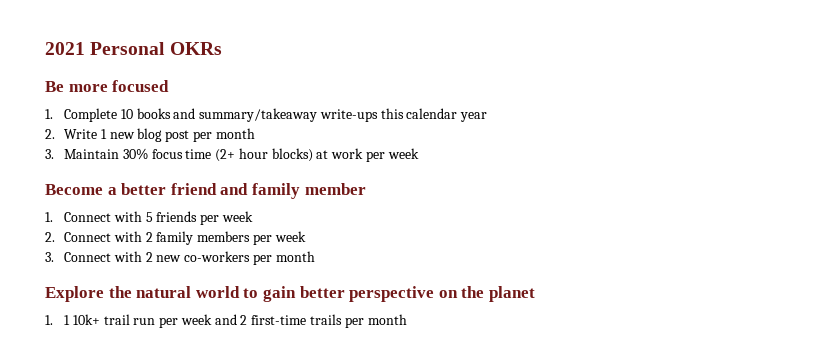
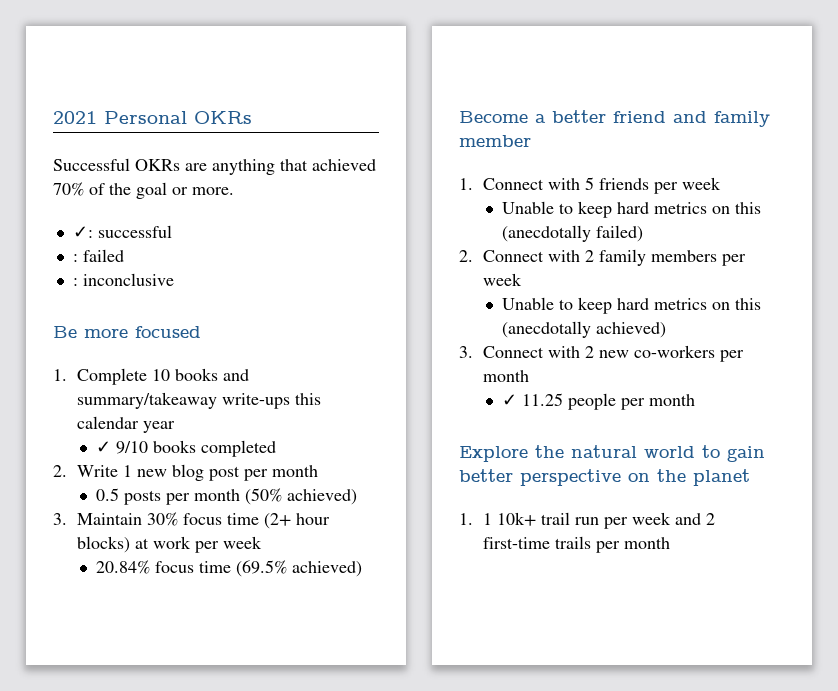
(222, 48) none -> [53,158,376,175] [53,182,234,199] [72,225,172,238] [72,249,124,262] [72,273,174,286] // Successful OKRs are anything that achieved 70% of the goal or more. // ✓: successful // : failed // : inconclusive
(488, 117) none -> [96,440,277,457] // ✓ 9/10 books completed
(255, 133) none -> [96,488,358,505] // 0.5 posts per month (50% achieved)
(419, 153) none -> [96,560,363,577] // 20.84% focus time (69.5% achieved)
(253, 216) none -> [502,201,762,218] [502,225,644,242] // Unable to keep hard metrics on this (anecdotally failed)
(306, 236) none -> [502,297,762,314] [502,321,667,338] // Unable to keep hard metrics on this (anecdotally achieved)
(315, 256) none -> [502,393,696,410] // ✓ 11.25 people per month

